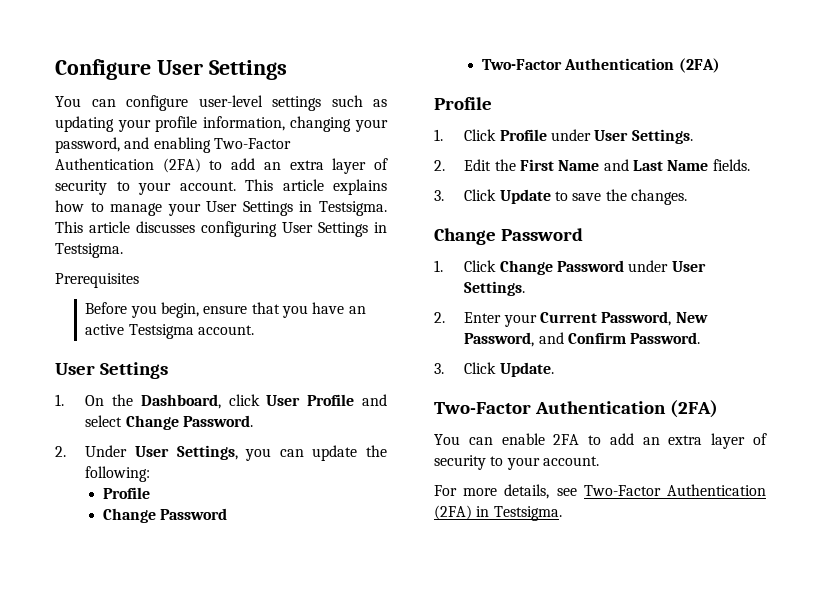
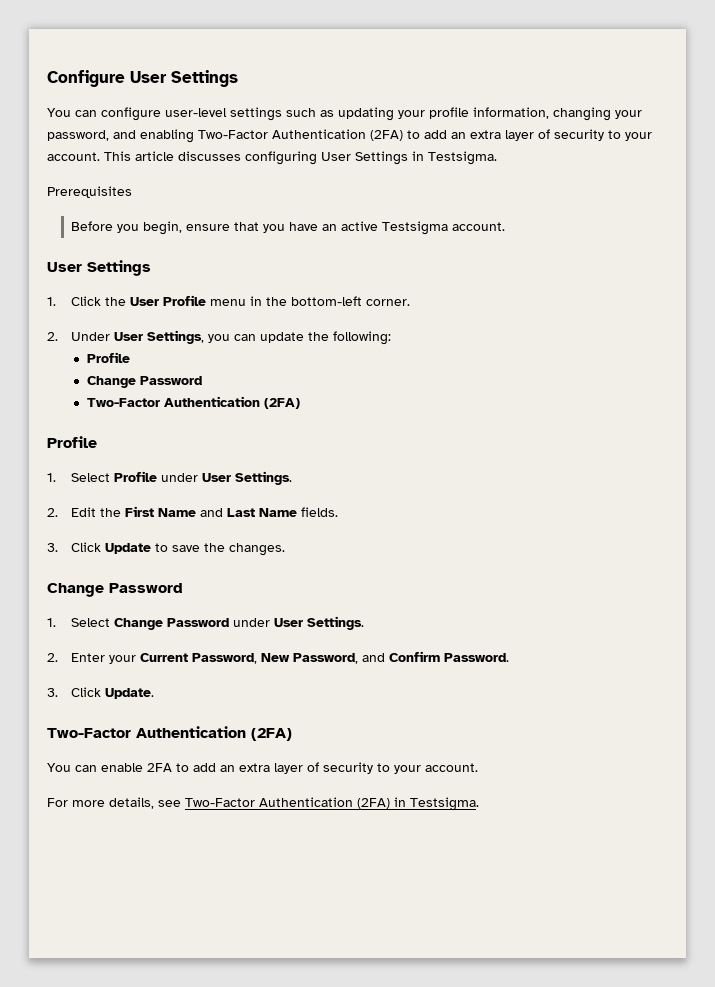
[333,179,387,195] [55,200,387,216] [55,221,130,233] explains how to manage your User Settings in Testsigma. This article -> (174, 156) none
[85,394,387,409] [85,415,254,430] On the Dashboard, click User Profile and select Change Password. -> [71,295,411,306] Click the User Profile menu in the bottom-left corner.
[464,129,497,141] Click -> [71,473,111,482] Select
[464,260,497,272] Click -> [71,618,111,627] Select

